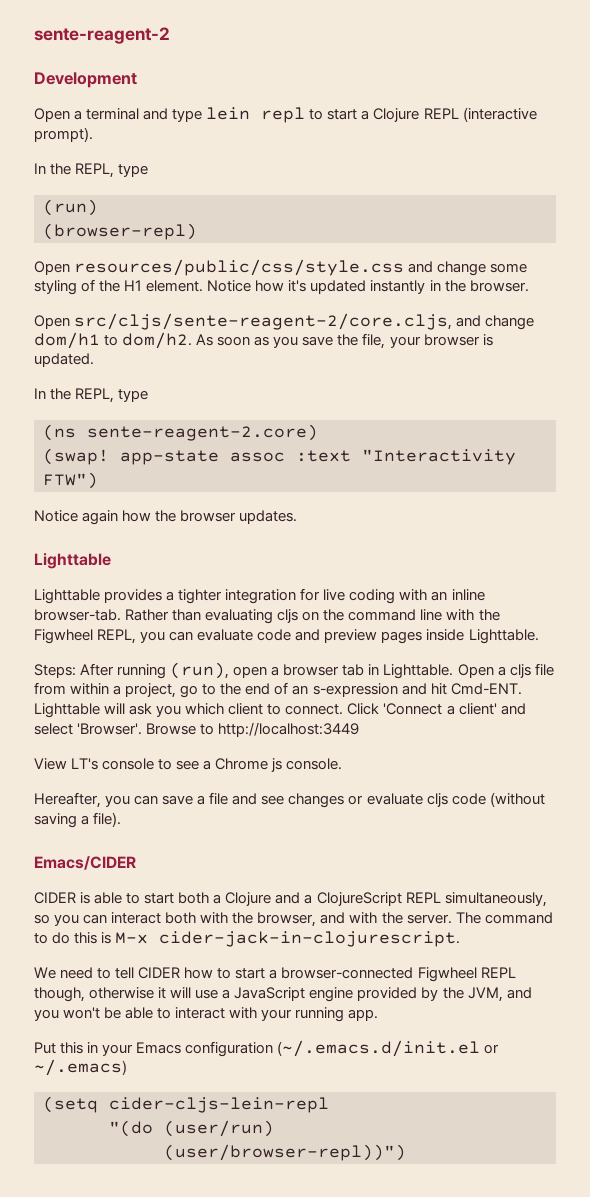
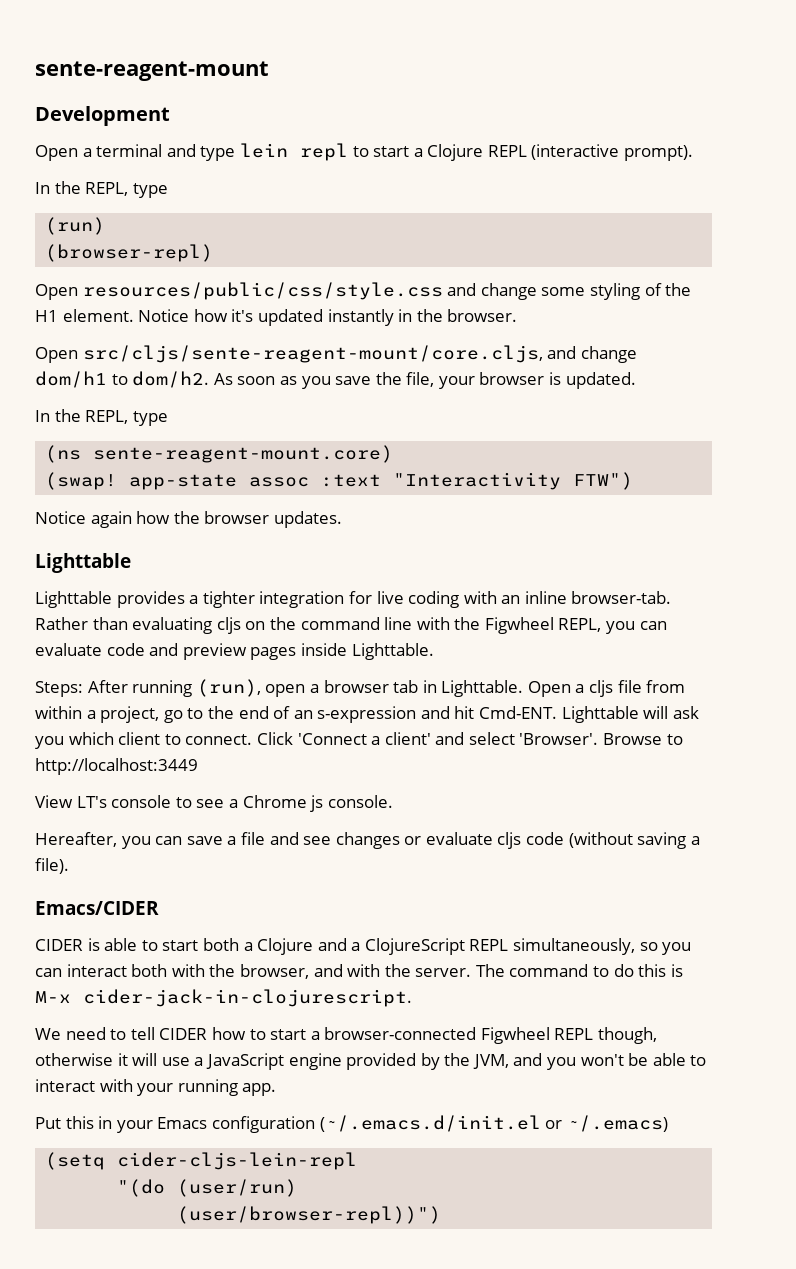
[34,27,170,44] sente-reagent-2 -> [35,61,269,81] sente-reagent-mount
[74,313,453,330] src/cljs/sente-reagent-2/core.cljs, -> [82,345,543,363] src/cljs/sente-reagent-mount/core.cljs,
[87,424,318,441] sente-reagent-2.core) -> [93,445,394,463] sente-reagent-mount.core)

